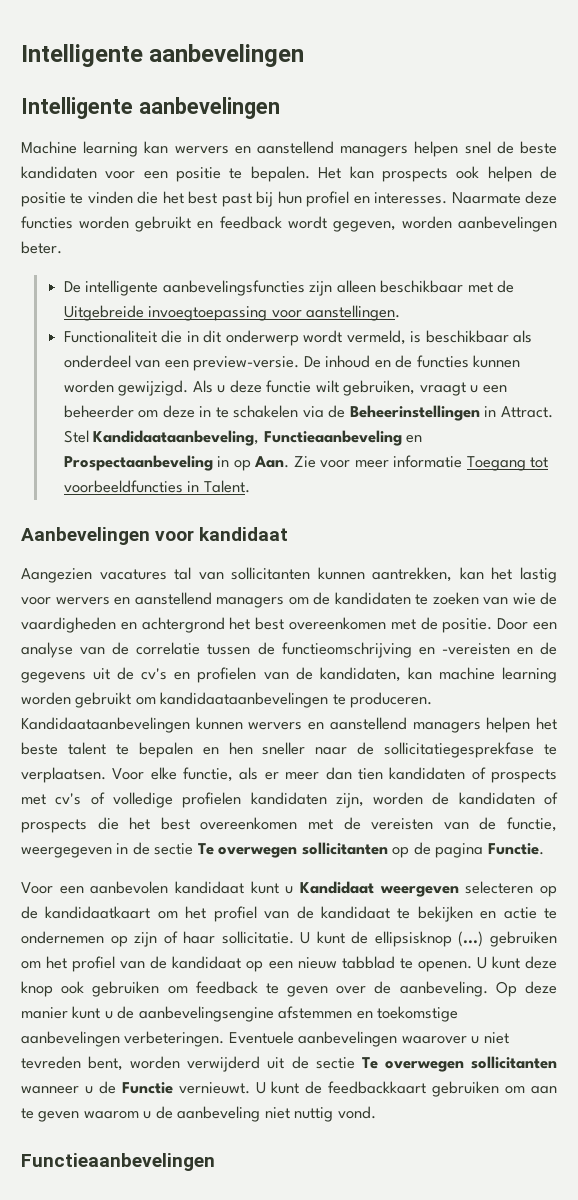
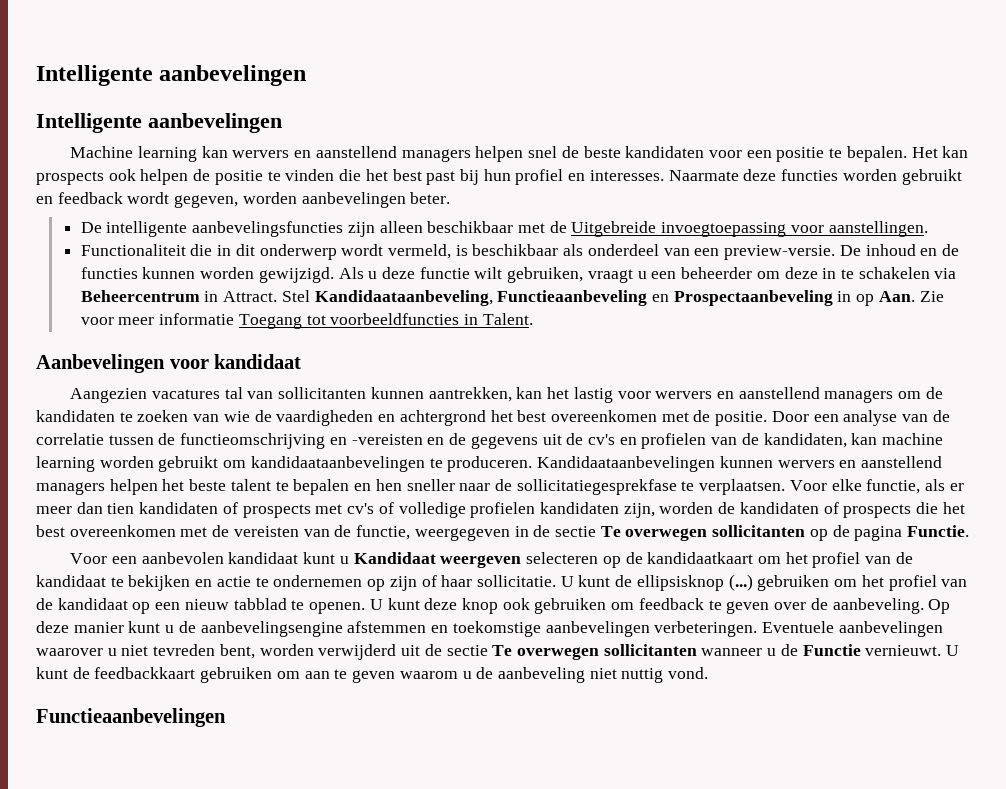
[328,405,480,421] de Beheerinstellingen -> [80,290,200,302] Beheercentrum

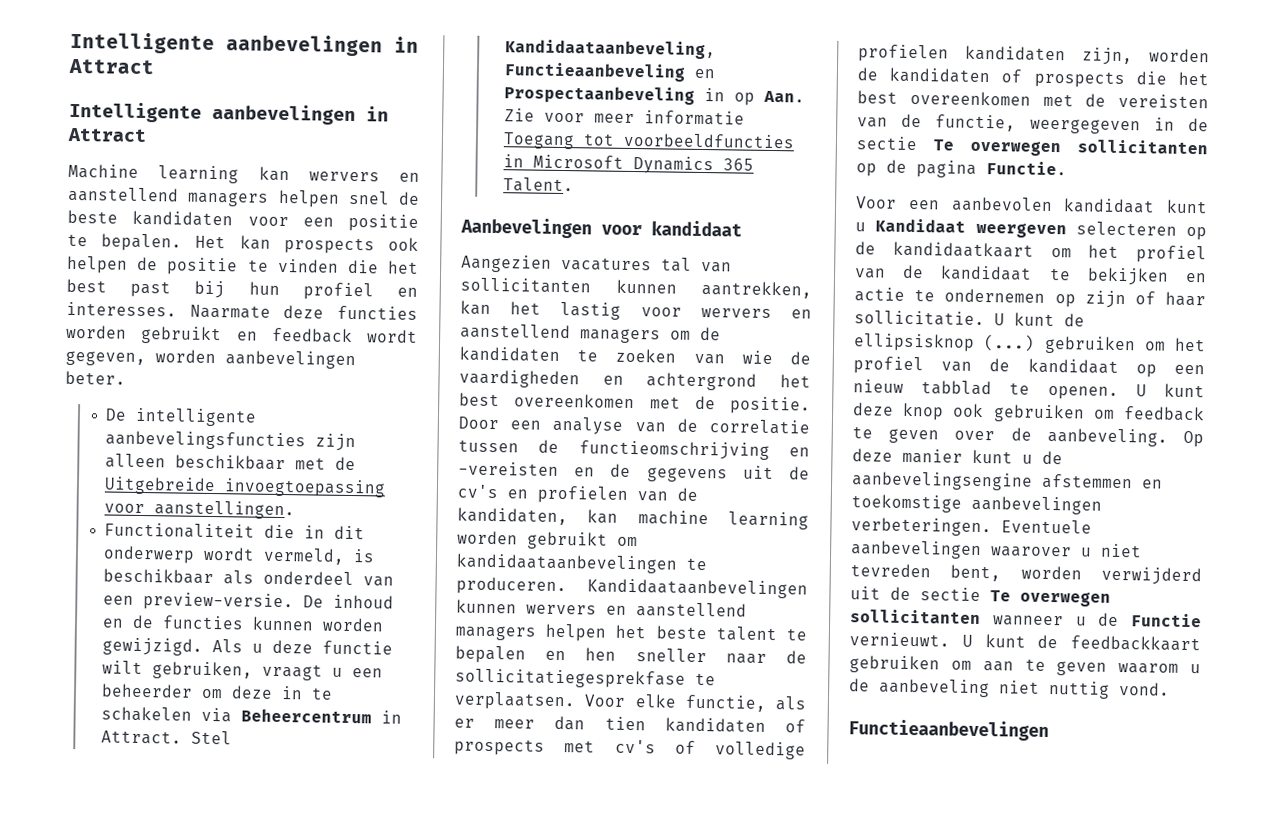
[36,65,307,86] [36,113,282,133] Intelligente aanbevelingen // Intelligente aanbevelingen -> [70,31,419,57] [68,58,155,75] [69,101,389,126] [67,127,147,143] Intelligente aanbevelingen in Attract // Intelligente aanbevelingen in Attract
(479, 319) none -> [532,154,754,175] Microsoft Dynamics 365

